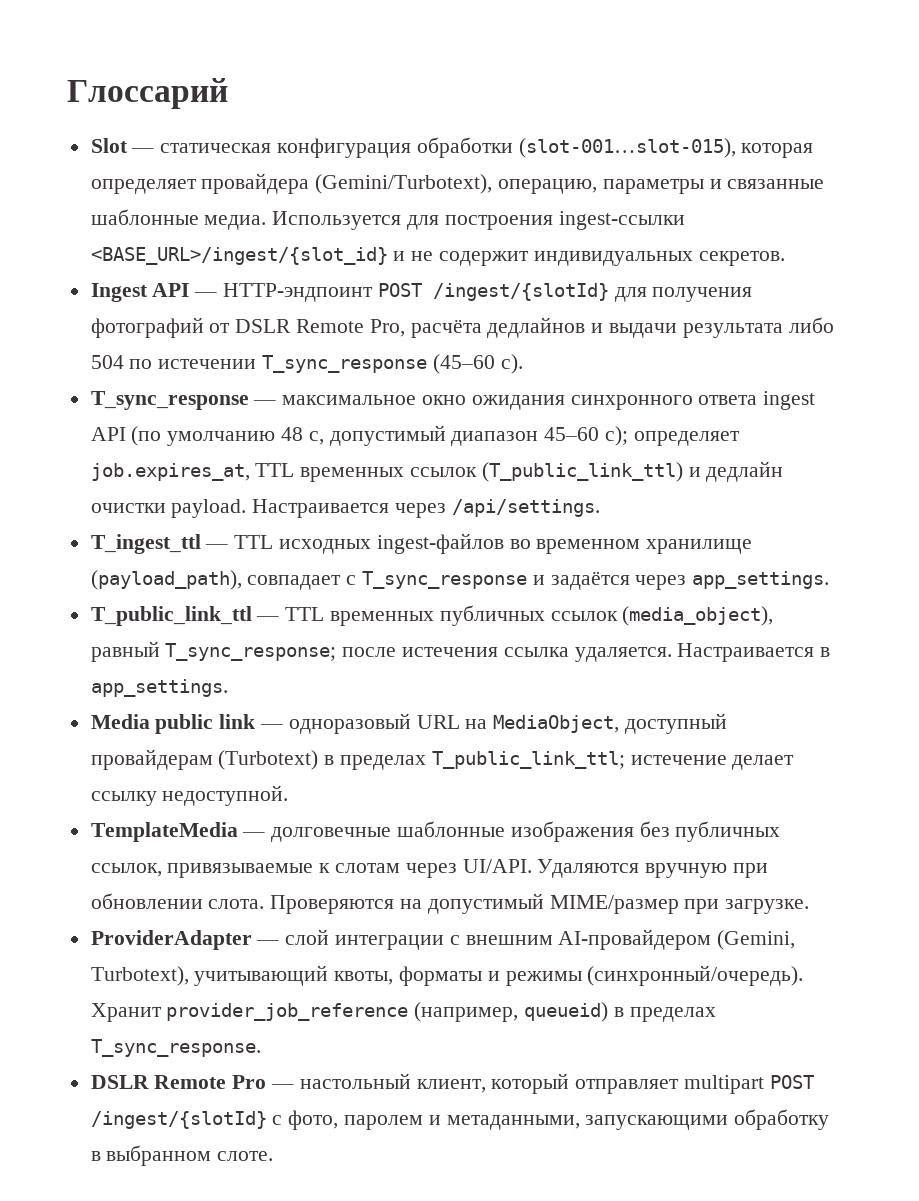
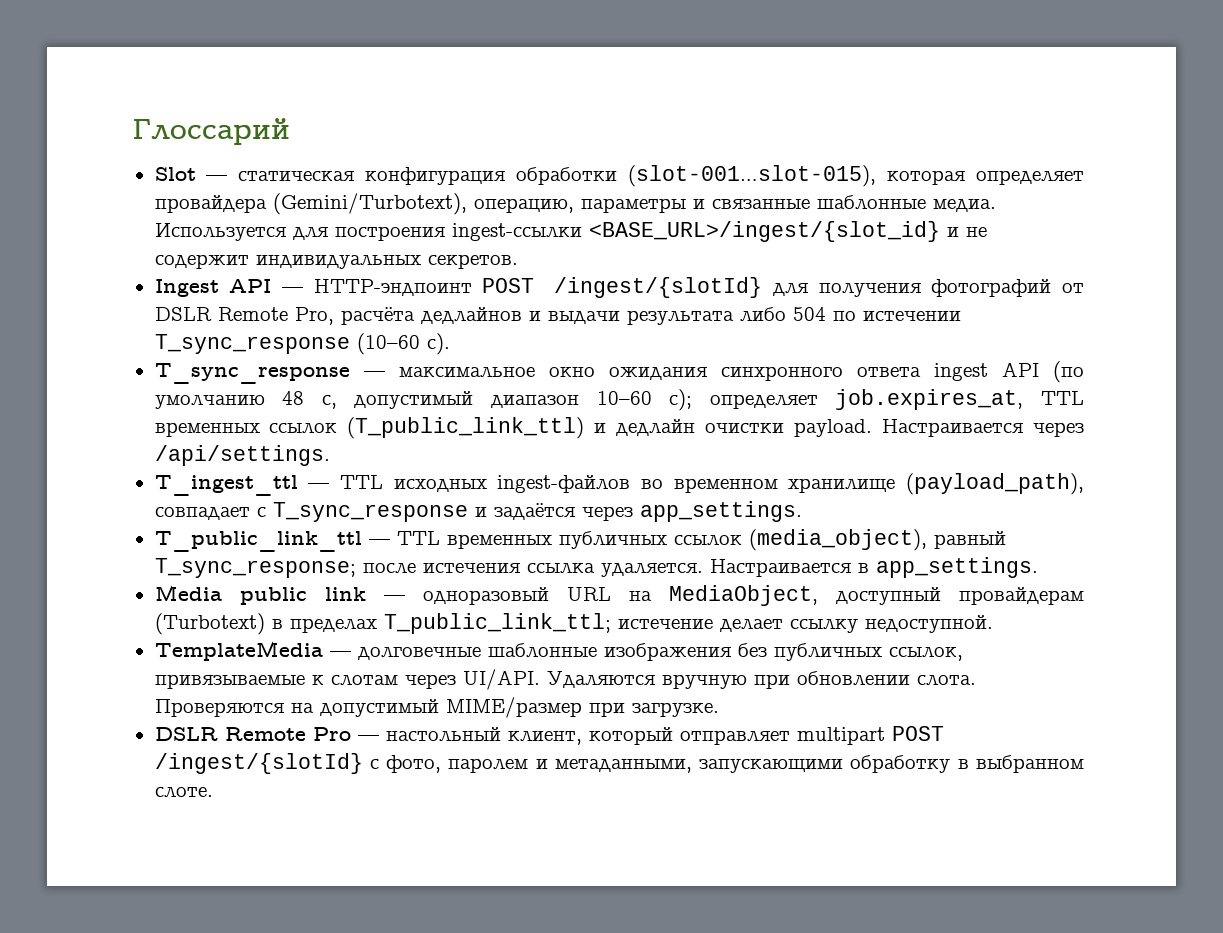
[432,354,495,374] (45–60 -> [356,333,420,355] (10–60
[544,427,600,441] 45–60 -> [596,391,652,405] 10–60
[90,929,796,950] [90,965,804,986] [90,1002,716,1022] [90,1039,261,1057] // ProviderAdapter — слой интеграции с внешним AI-провайдером (Gemini, Turbotext), учитывающий квоты, форматы и режимы (синхронный/очередь). Хранит provider_job_reference (например, queueid) в пределах T_sync_response. -> (719, 709) none

